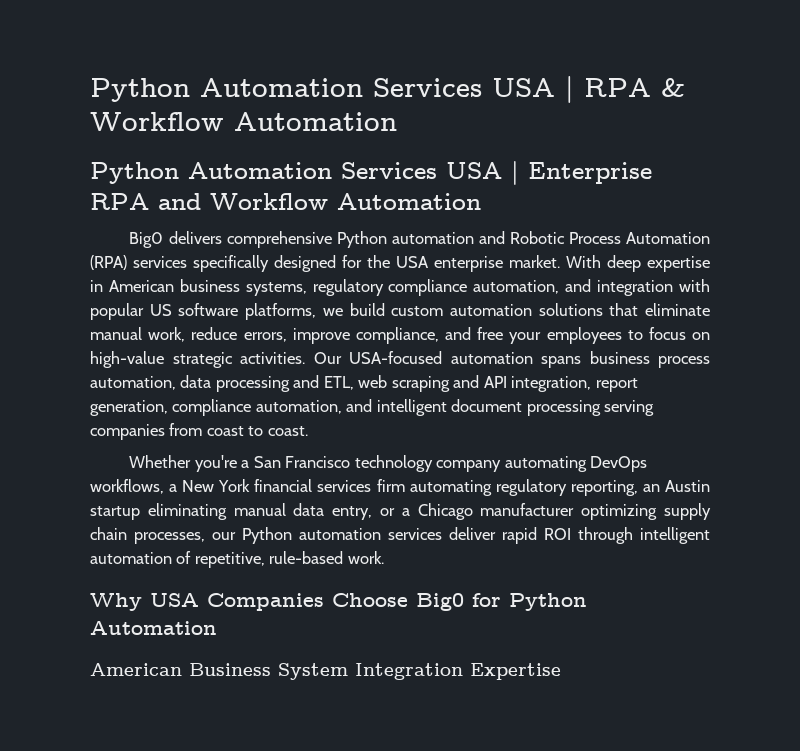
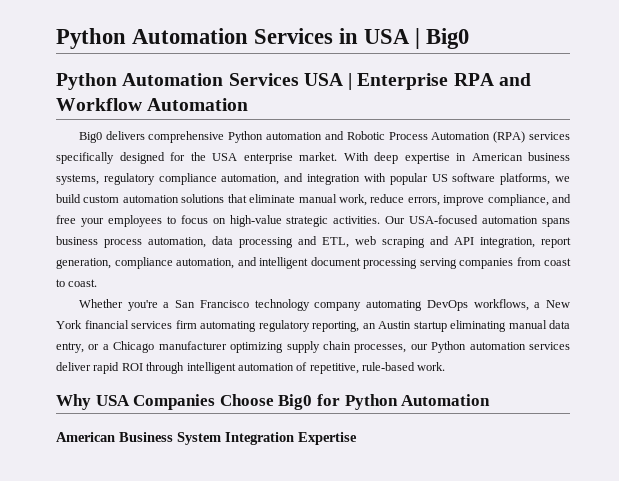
[90,76,685,103] [90,112,397,131] Python Automation Services USA | RPA & Workflow Automation -> [56,28,470,49] Python Automation Services in USA | Big0

